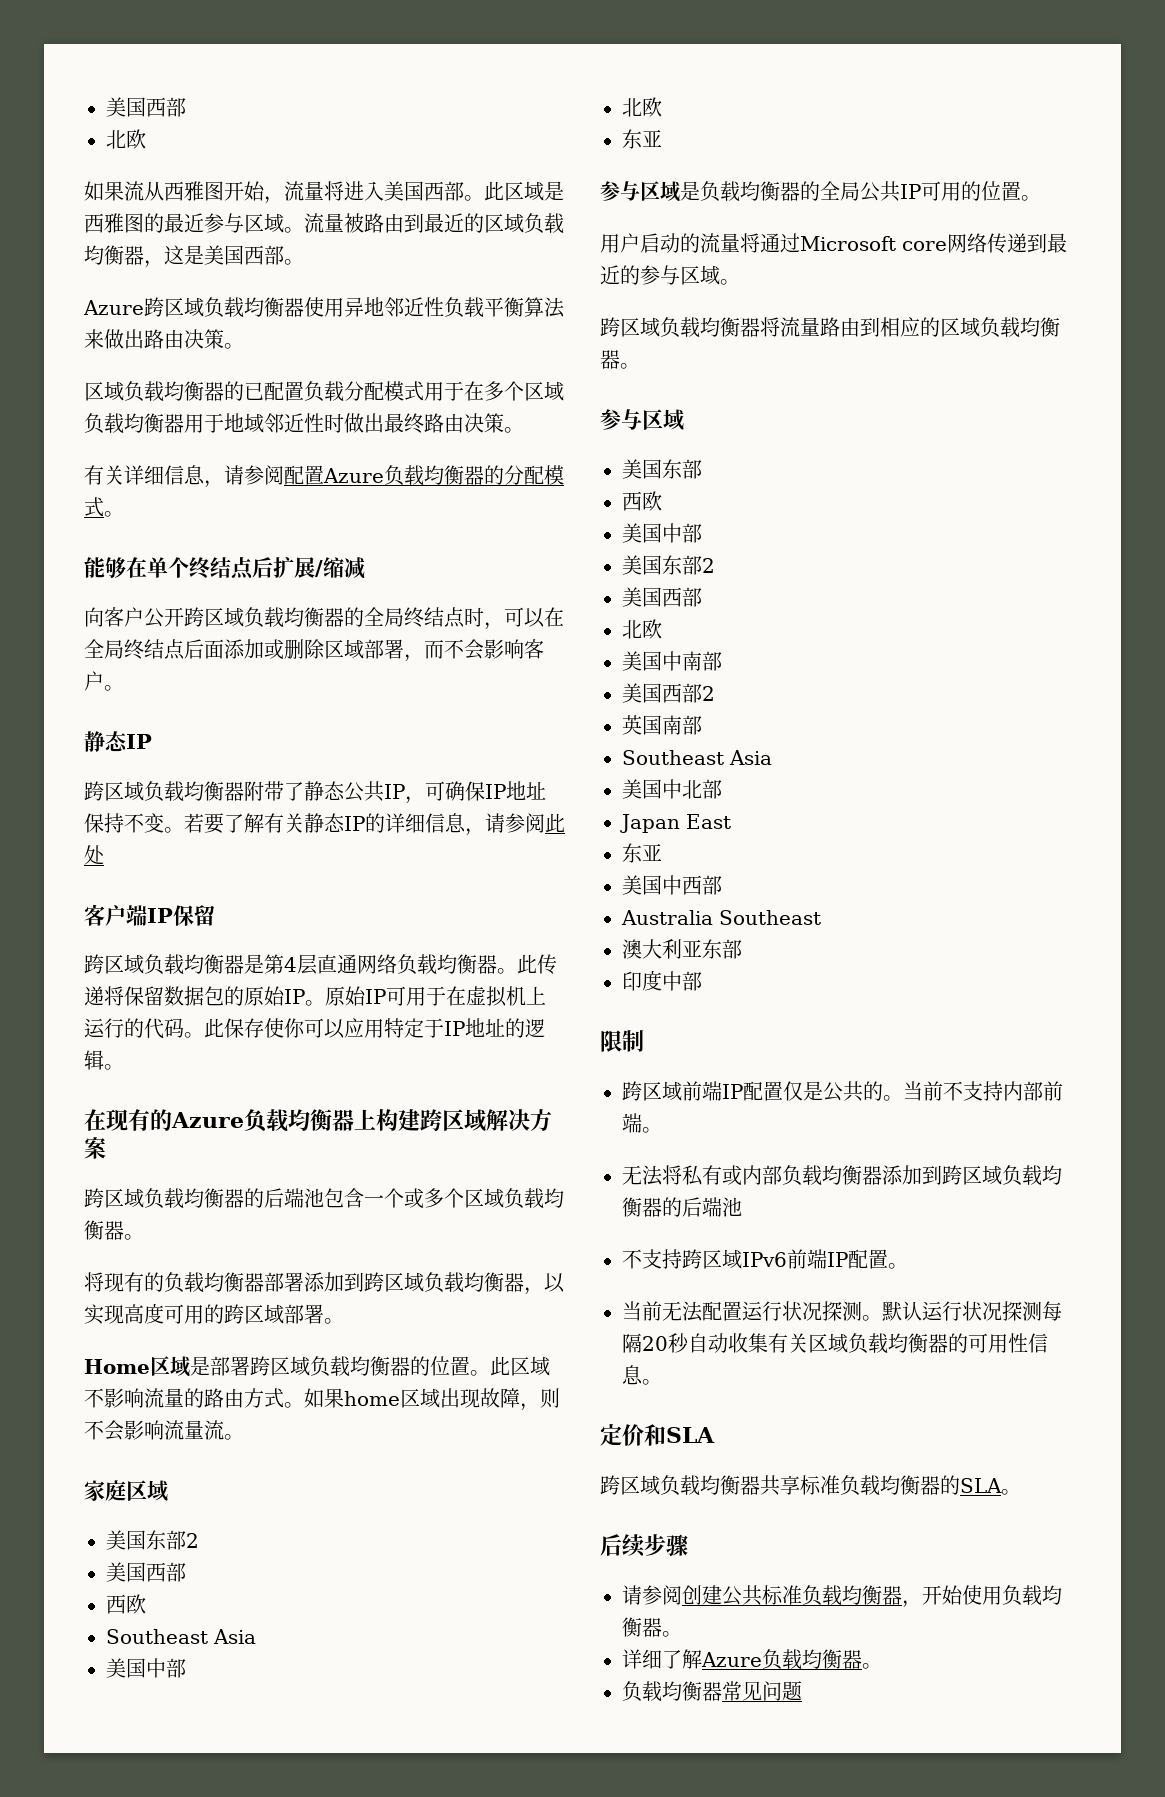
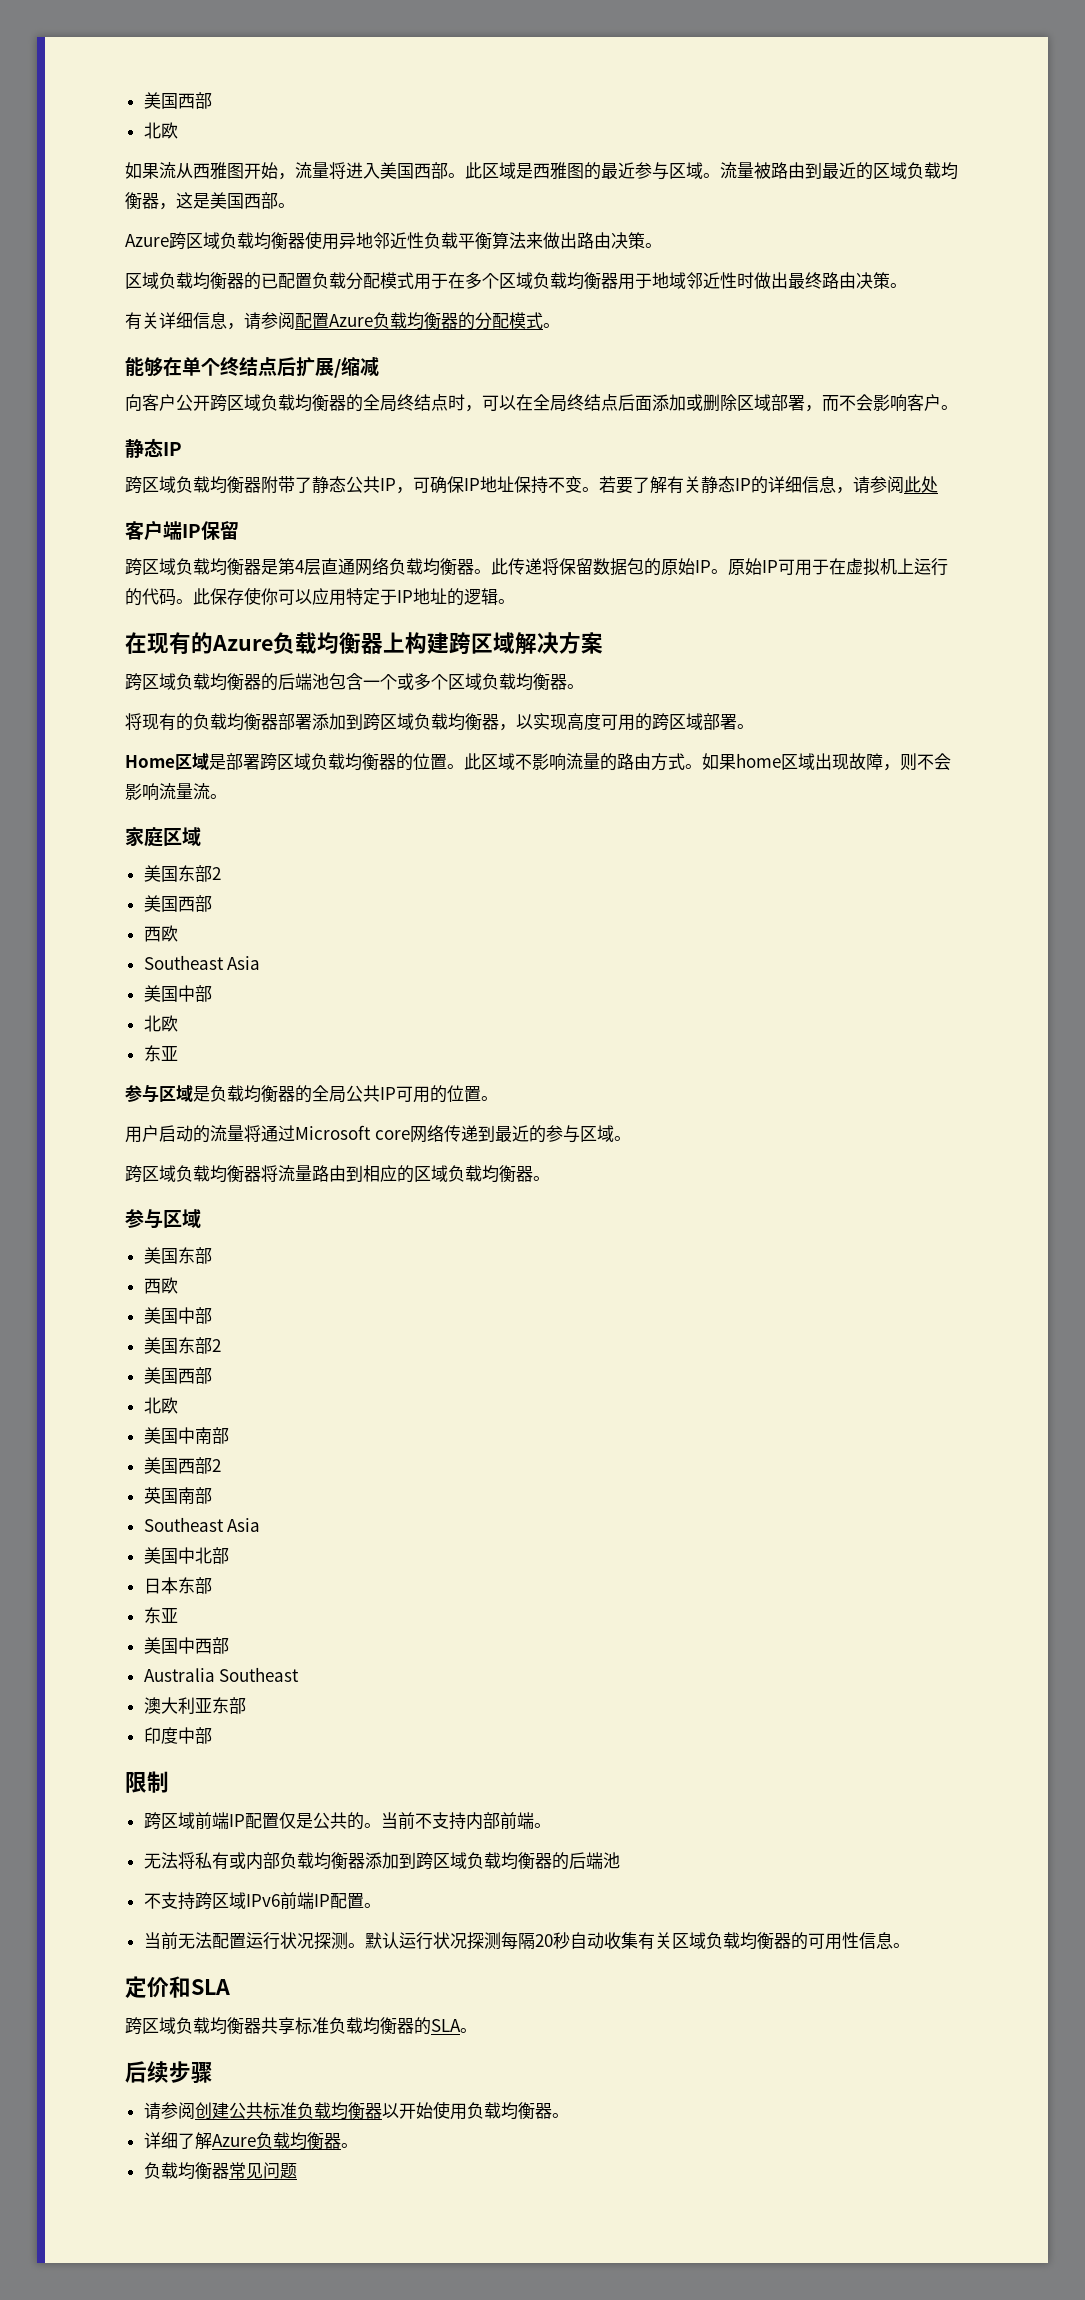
[620,814,731,833] Japan East -> [143,1577,212,1594] 日本东部
[902,1600,922,1608] ， -> [381,2103,399,2118] 以

